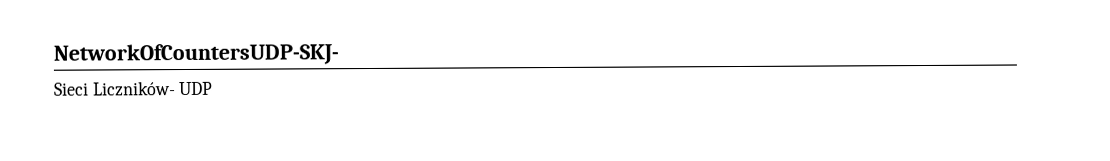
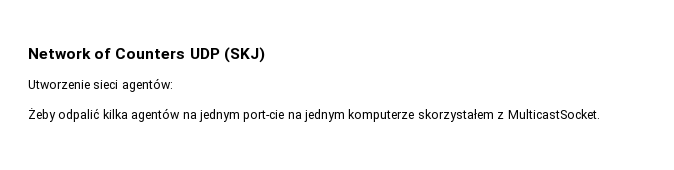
[53,43,339,66] [54,81,214,97] NetworkOfCountersUDP-SKJ- // Sieci Liczników- UDP -> [28,47,265,63] [28,78,173,92] [28,108,600,122] Network of Counters UDP (SKJ) // Utworzenie sieci agentów: // Żeby odpalić kilka agentów na jednym port-cie na jednym komputerze skorzystałem z MulticastSocket.

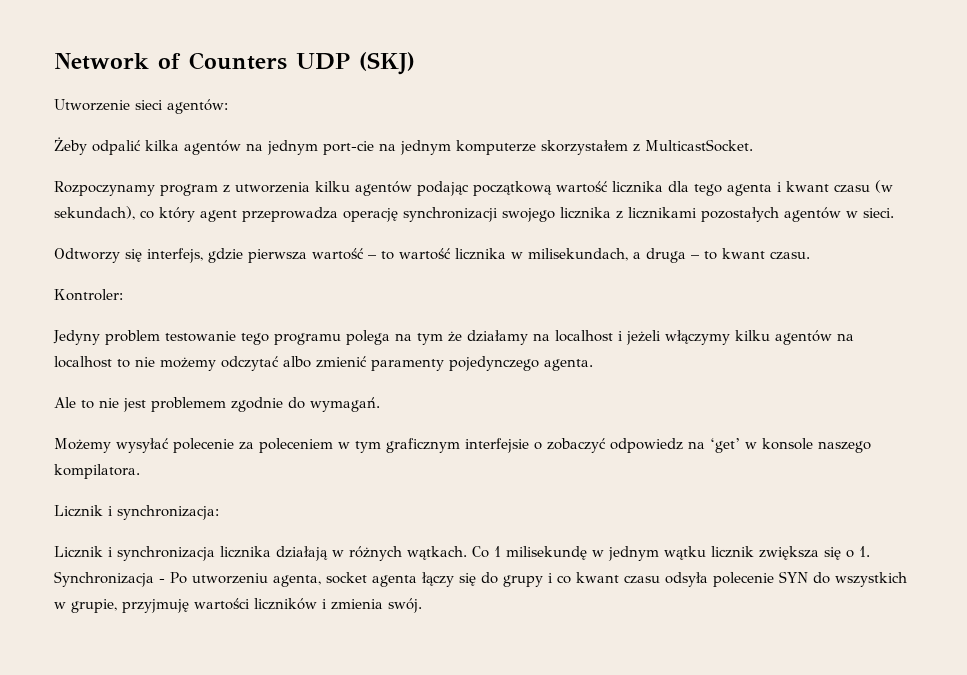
(600, 114) none -> [54,180,893,196] [54,206,894,222] [54,248,810,263] [54,289,123,301] [53,330,854,345] [54,356,593,371] [54,397,380,412] [54,438,871,453] [54,464,140,479] [54,505,219,520] [54,546,870,561] [54,571,907,587] [54,598,422,613] // Rozpoczynamy program z utworzenia kilku agentów podając początkową wartość licznika dla tego agenta i kwant czasu (w sekundach), co który agent przeprowadza operację synchronizacji swojego licznika z licznikami pozostałych agentów w sieci. // Odtworzy się interfejs, gdzie pierwsza wartość – to wartość licznika w milisekundach, a druga – to kwant czasu. // Kontroler: // Jedyny problem testowanie tego programu polega na tym że działamy na localhost i jeżeli włączymy kilku agentów na localhost to nie możemy odczytać albo zmienić paramenty pojedynczego agenta. // Ale to nie jest problemem zgodnie do wymagań. // Możemy wysyłać polecenie za poleceniem w tym graficznym interfejsie o zobaczyć odpowiedz na ‘get’ w konsole naszego kompilatora. // Licznik i synchronizacja: // Licznik i synchronizacja licznika działają w różnych wątkach. Co 1 milisekundę w jednym wątku licznik zwiększa się o 1. Synchronizacja - Po utworzeniu agenta, socket agenta łączy się do grupy i co kwant czasu odsyła polecenie SYN do wszystkich w grupie, przyjmuję wartości liczników i zmienia swój.

